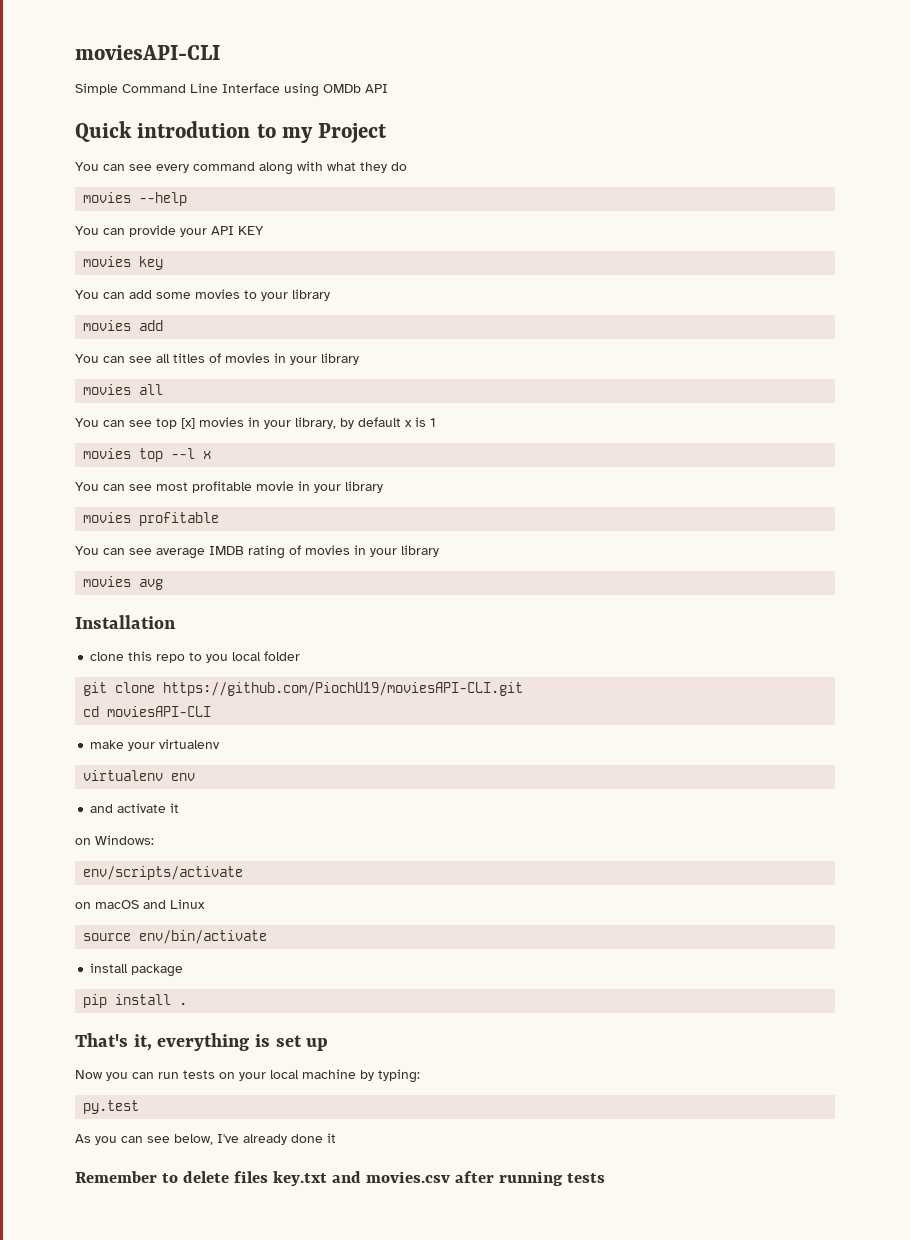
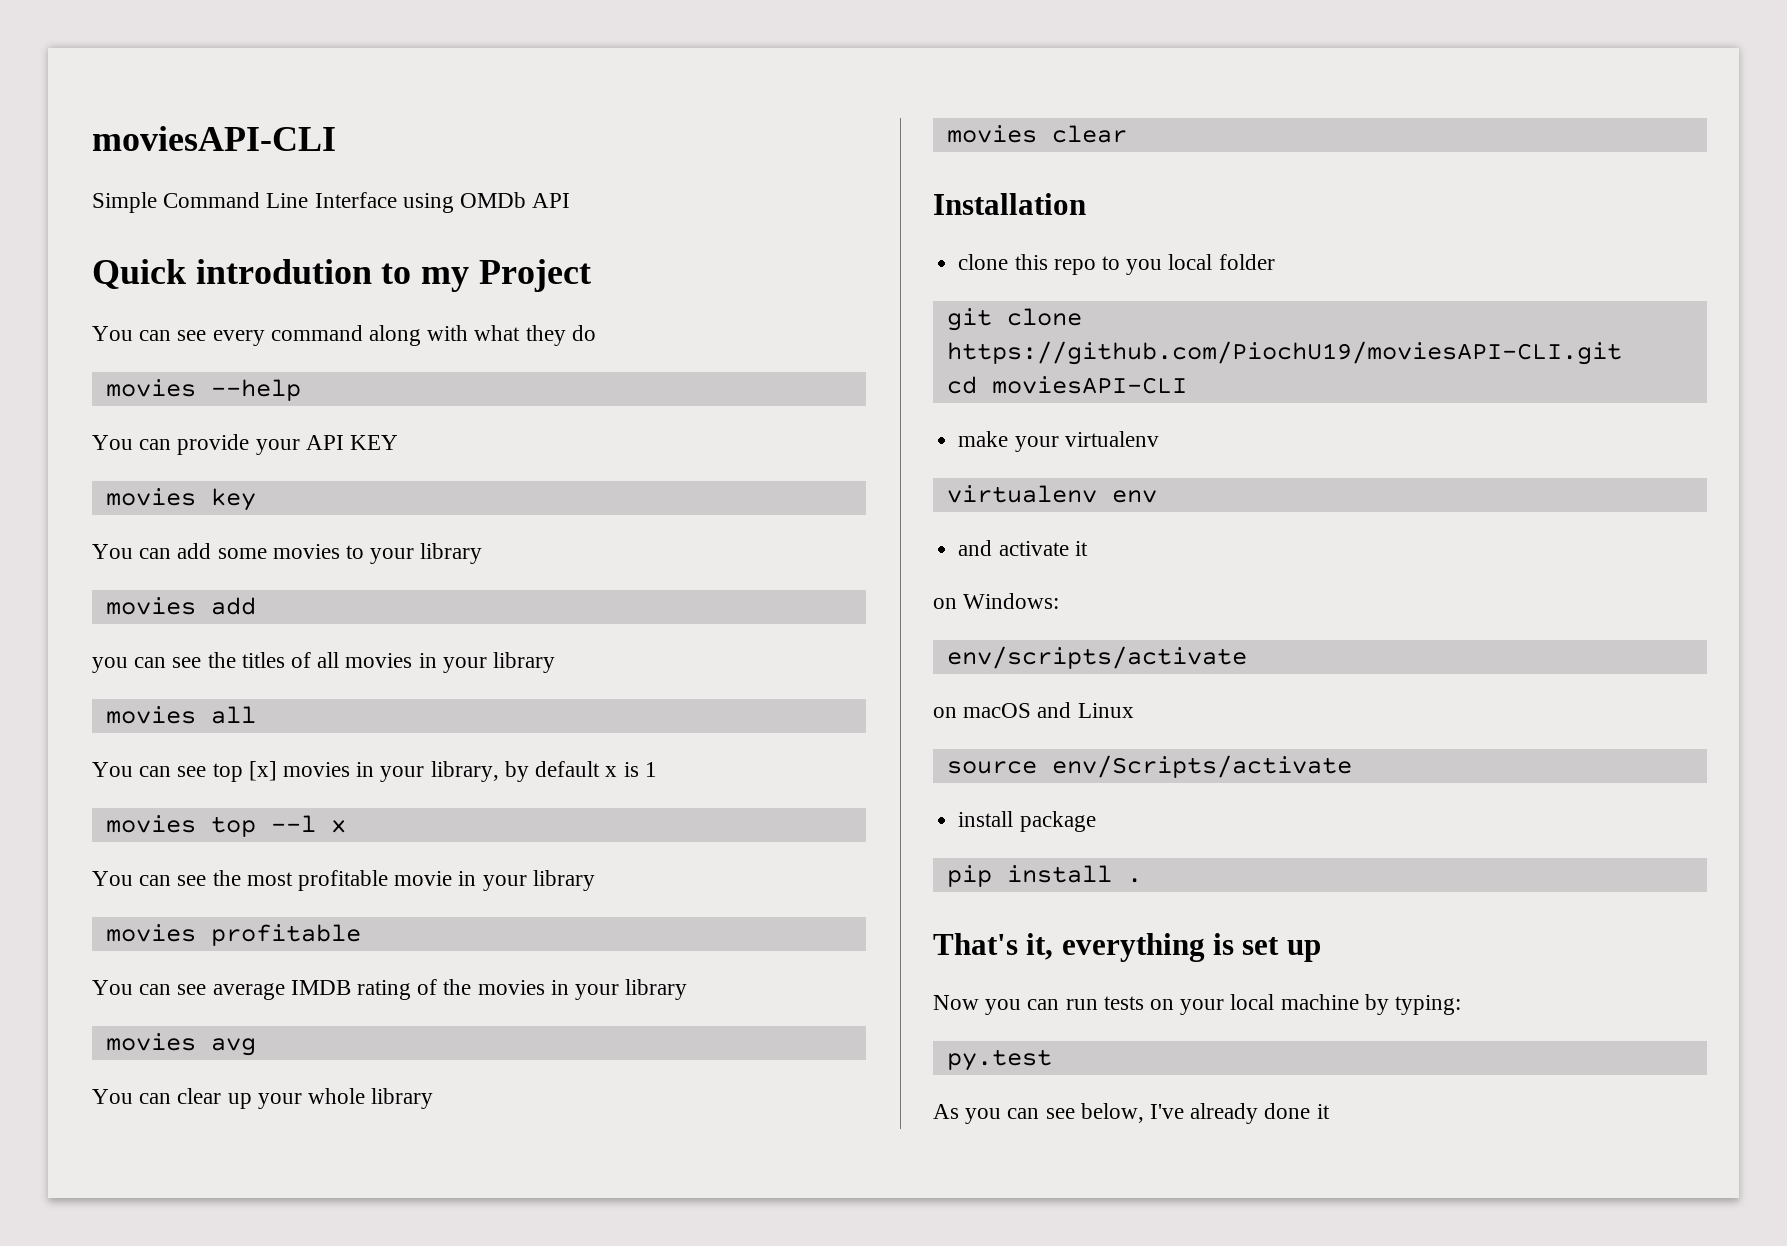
[75,354,170,363] You can see all -> [92,652,236,673] you can see the
(221, 358) none -> [317,652,340,668] all
(152, 487) none -> [212,870,241,886] the
(301, 550) none -> [443,979,472,995] the
(164, 584) none -> [92,1088,434,1109] [946,125,1127,143] // You can clear up your whole library // movies clear
[139,930,268,944] env/bin/activate -> [1051,755,1352,778] env/Scripts/activate
[75,1171,605,1186] // Remember to delete files key.txt and movies.csv after running tests -> (1330, 1111) none

